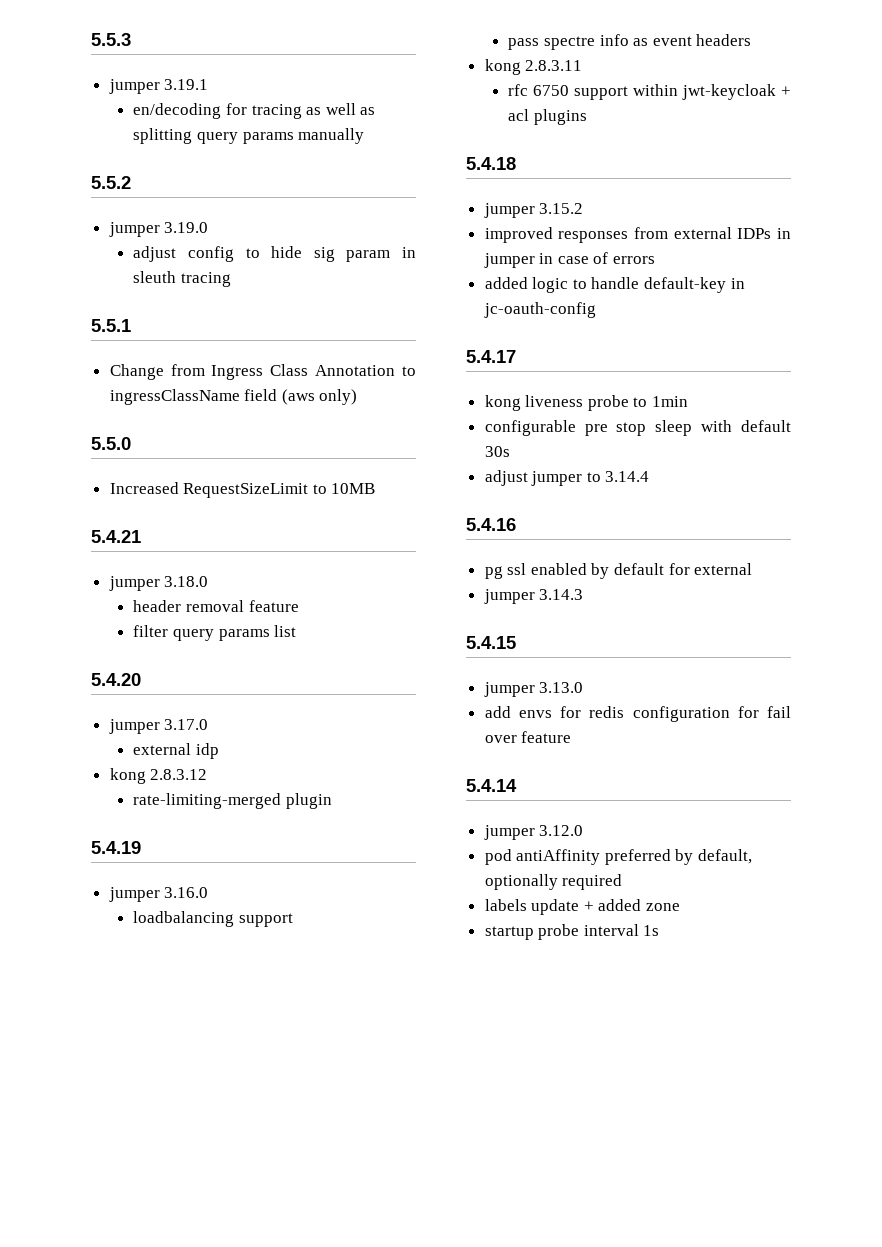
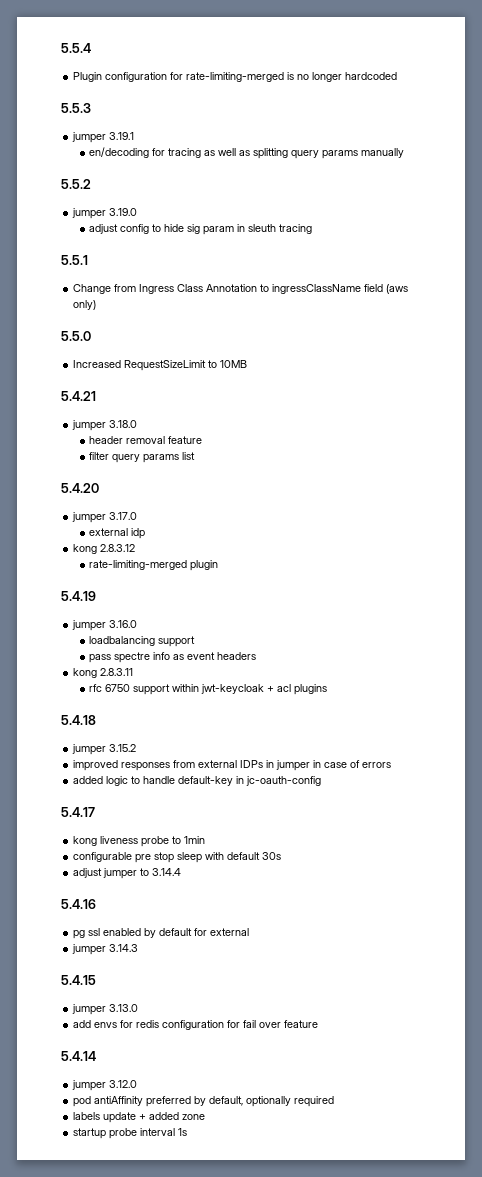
(91, 39) none -> [61,43,91,53] [73,72,398,82] 5.5.4 // Plugin configuration for rate-limiting-merged is no longer hardcoded //

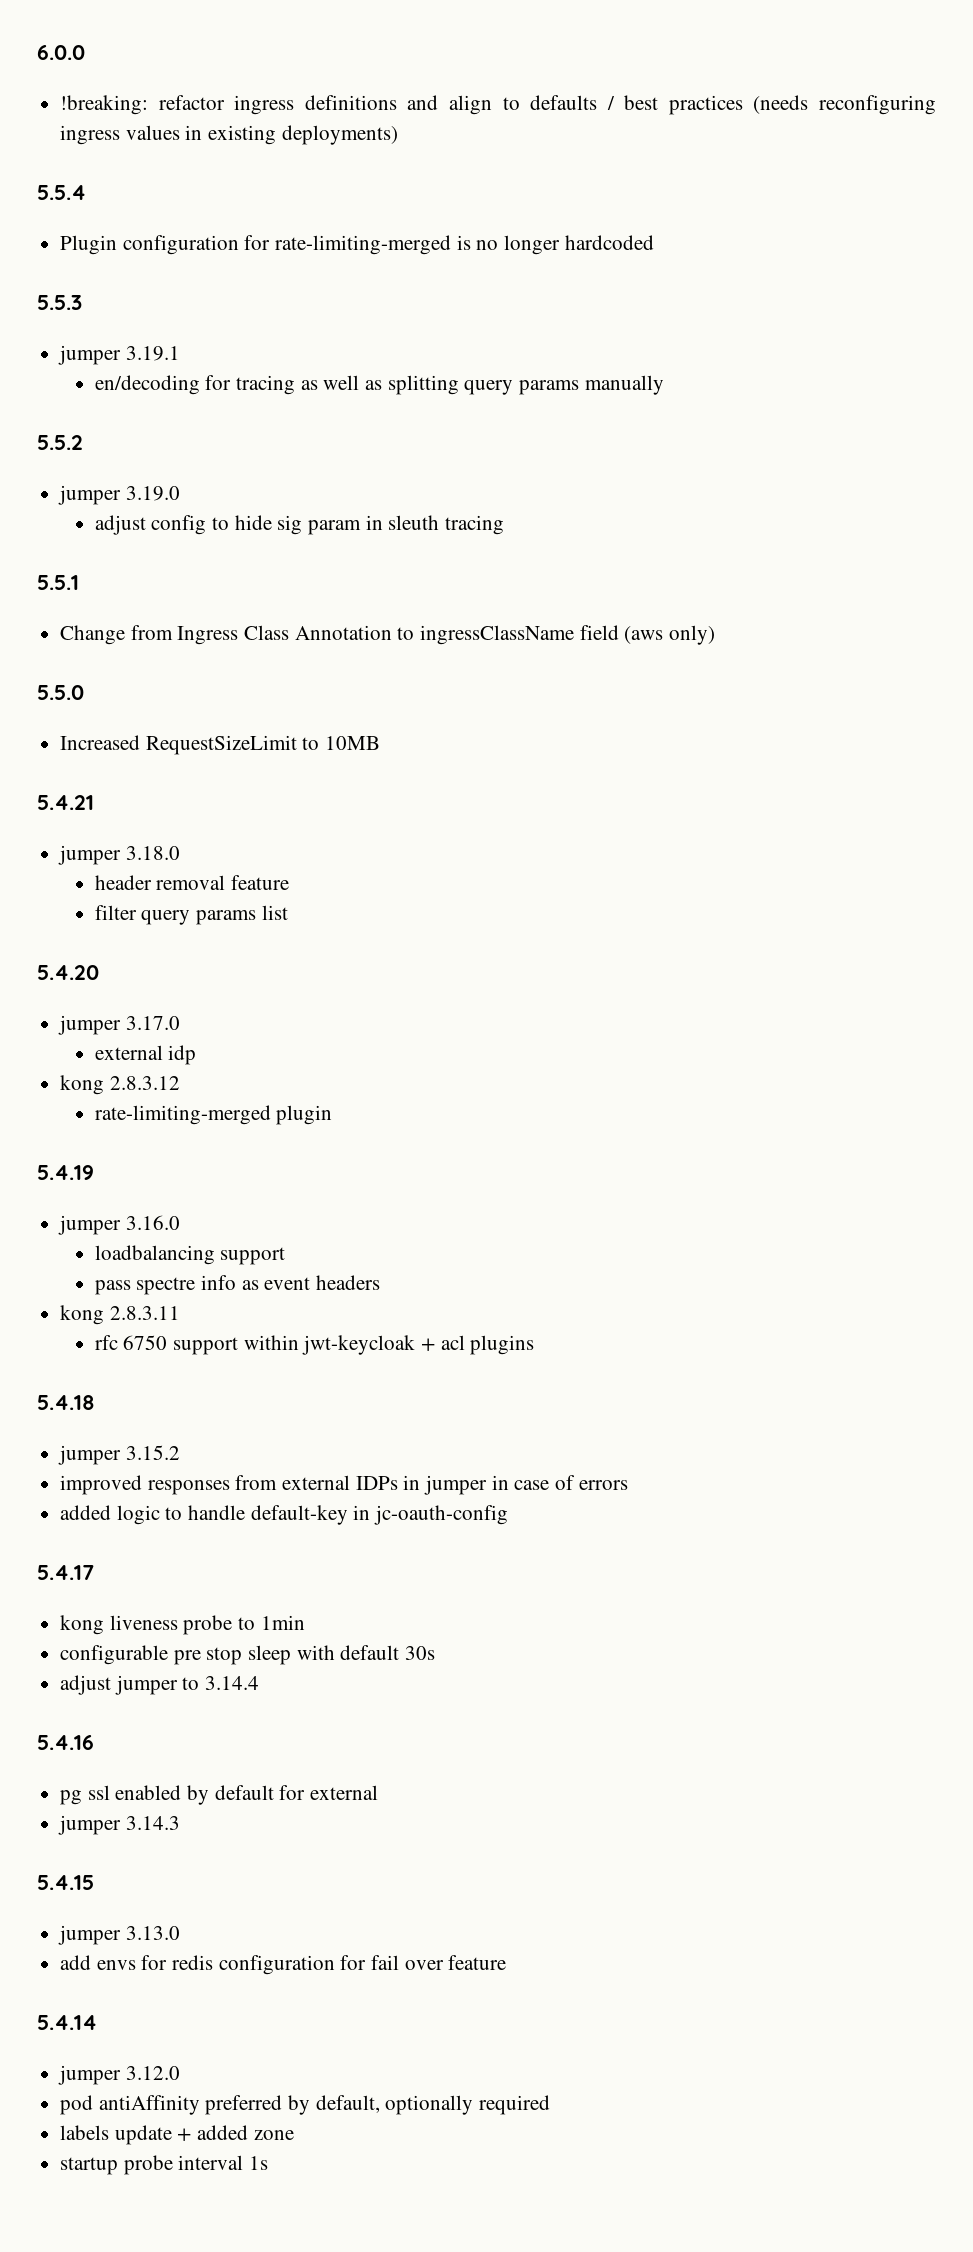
(61, 48) none -> [37,45,85,60] [60,95,937,115] [60,125,398,145] 6.0.0 // !breaking: refactor ingress definitions and align to defaults / best practices (needs reconfiguring ingress values in existing deployments) //

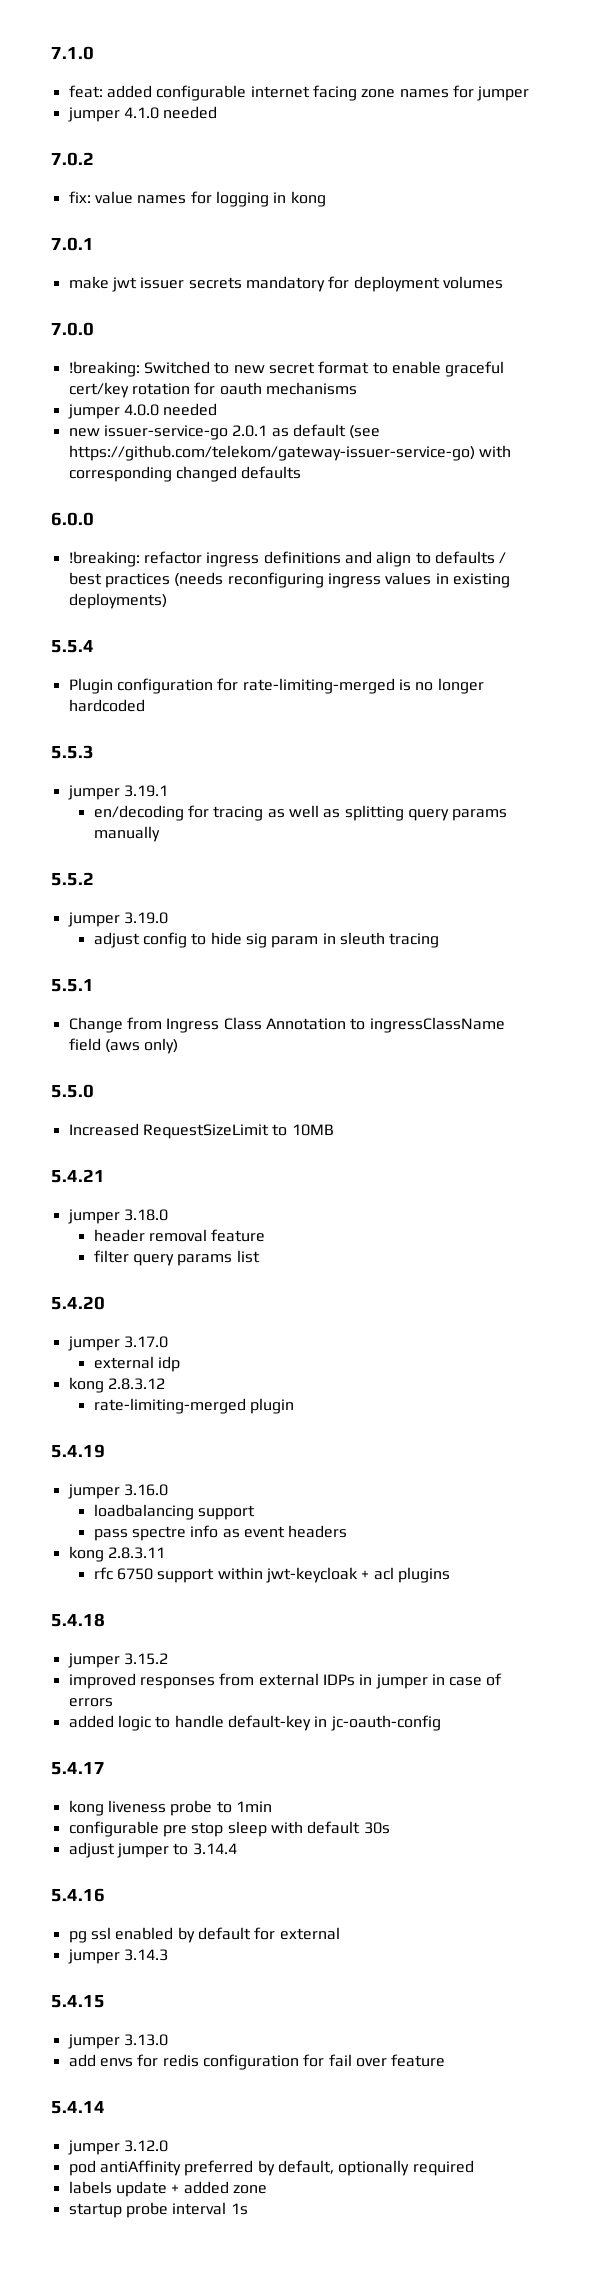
(37, 52) none -> [51,46,94,60] [68,85,530,101] [67,106,218,122] [51,152,94,166] [68,191,326,207] [51,237,94,251] [68,276,503,292] [51,322,94,336] [68,361,505,377] [68,382,357,398] [67,403,218,419] [68,424,381,440] [68,445,511,461] [68,466,302,482] 7.1.0 // feat: added configurable internet facing zone names for jumper // jumper 4.1.0 needed // 7.0.2 // fix: value names for logging in kong // 7.0.1 // make jwt issuer secrets mandatory for deployment volumes // 7.0.0 // !breaking: Switched to new secret format to enable graceful cert/key rotation for oauth mechanisms // jumper 4.0.0 needed // new issuer-service-go 2.0.1 as default (see https://github.com/telekom/gateway-issuer-service-go) with corresponding changed defaults //

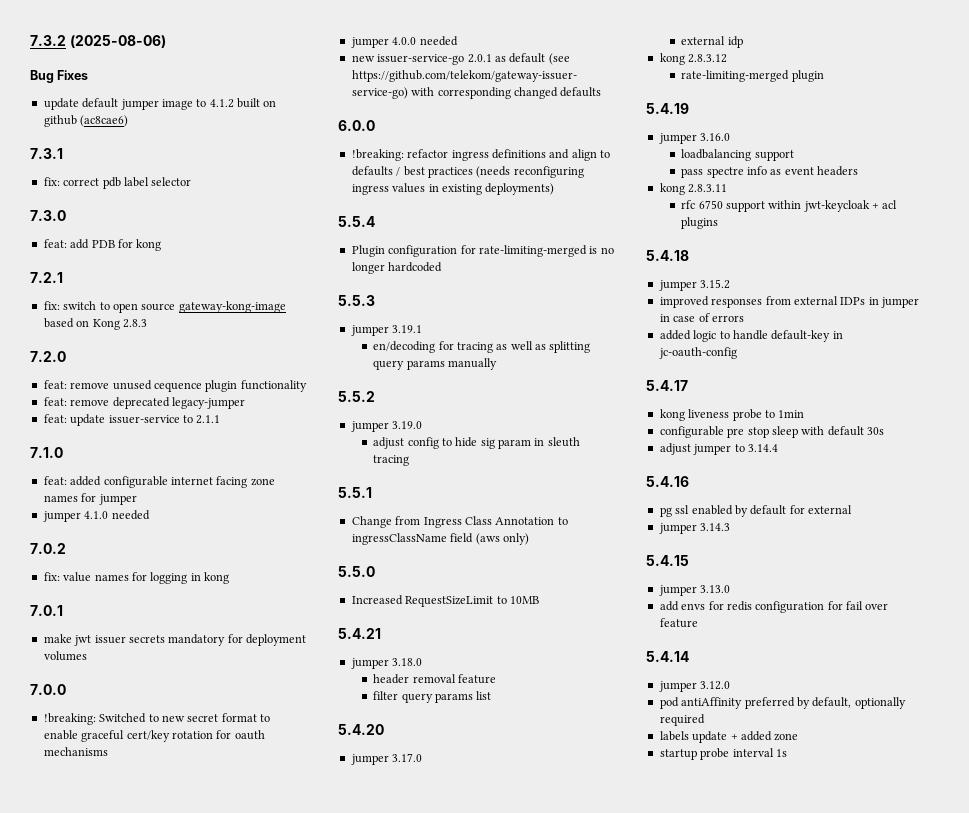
(51, 53) none -> [30,35,166,48] [30,70,89,83] [43,98,277,110] [43,115,129,127] [30,148,63,159] [43,177,192,189] [30,210,66,221] [43,239,162,251] [30,272,63,283] [43,301,286,313] [43,318,147,330] [30,351,66,362] [43,380,307,392] [43,397,245,409] [43,414,221,426] 7.3.2 (2025-08-06) // Bug Fixes // update default jumper image to 4.1.2 built on github (ac8cae6) // 7.3.1 // fix: correct pdb label selector // 7.3.0 // feat: add PDB for kong // 7.2.1 // fix: switch to open source gateway-kong-image based on Kong 2.8.3 // 7.2.0 // feat: remove unused cequence plugin functionality // feat: remove deprecated legacy-jumper // feat: update issuer-service to 2.1.1 //

